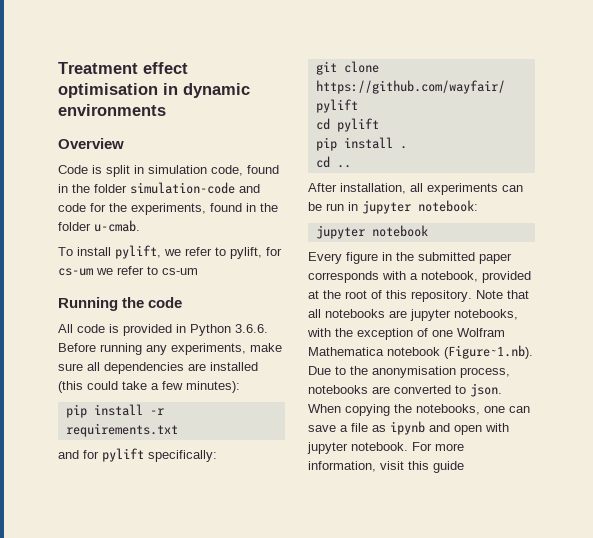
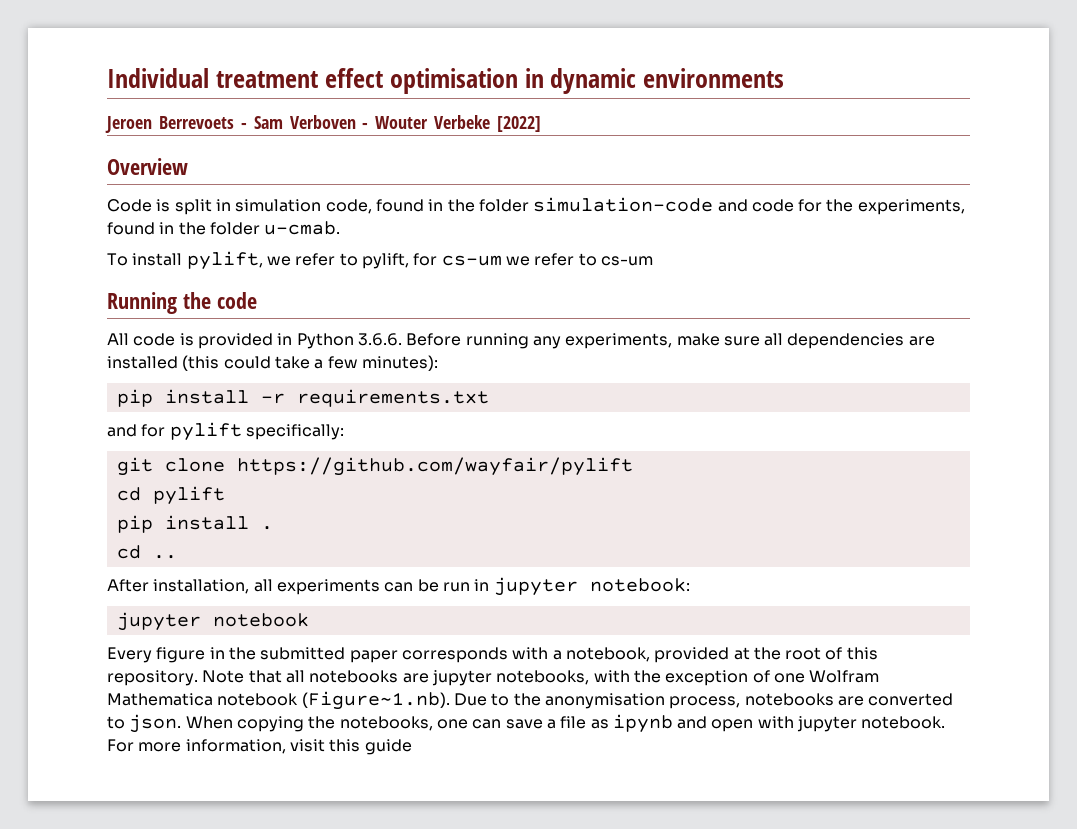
[58,62,138,74] Treatment -> [107,68,318,88] Individual treatment
(166, 110) none -> [105,115,542,133] // Jeroen Berrevoets - Sam Verboven - Wouter Verbeke [2022]

